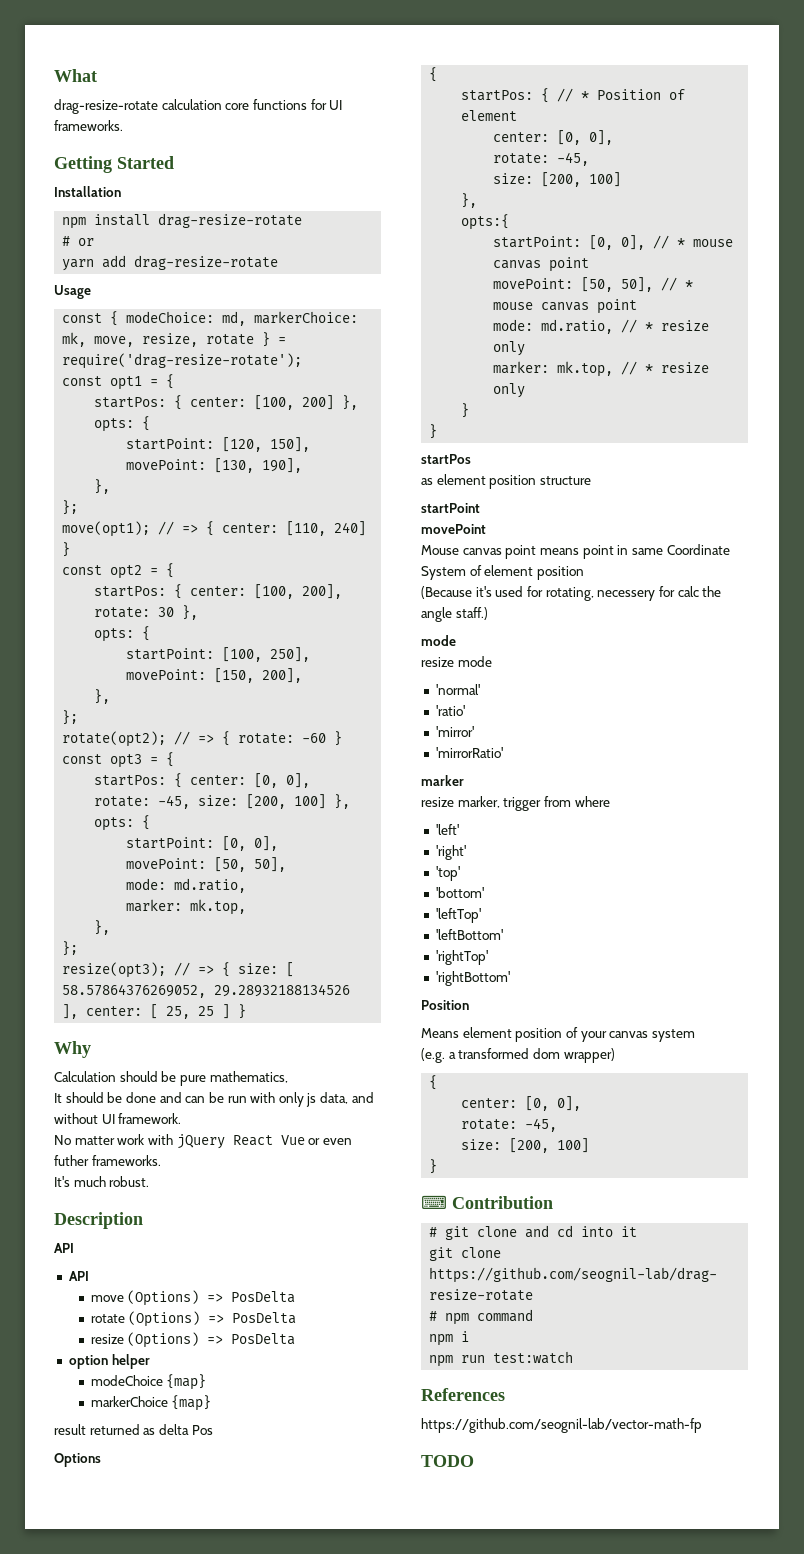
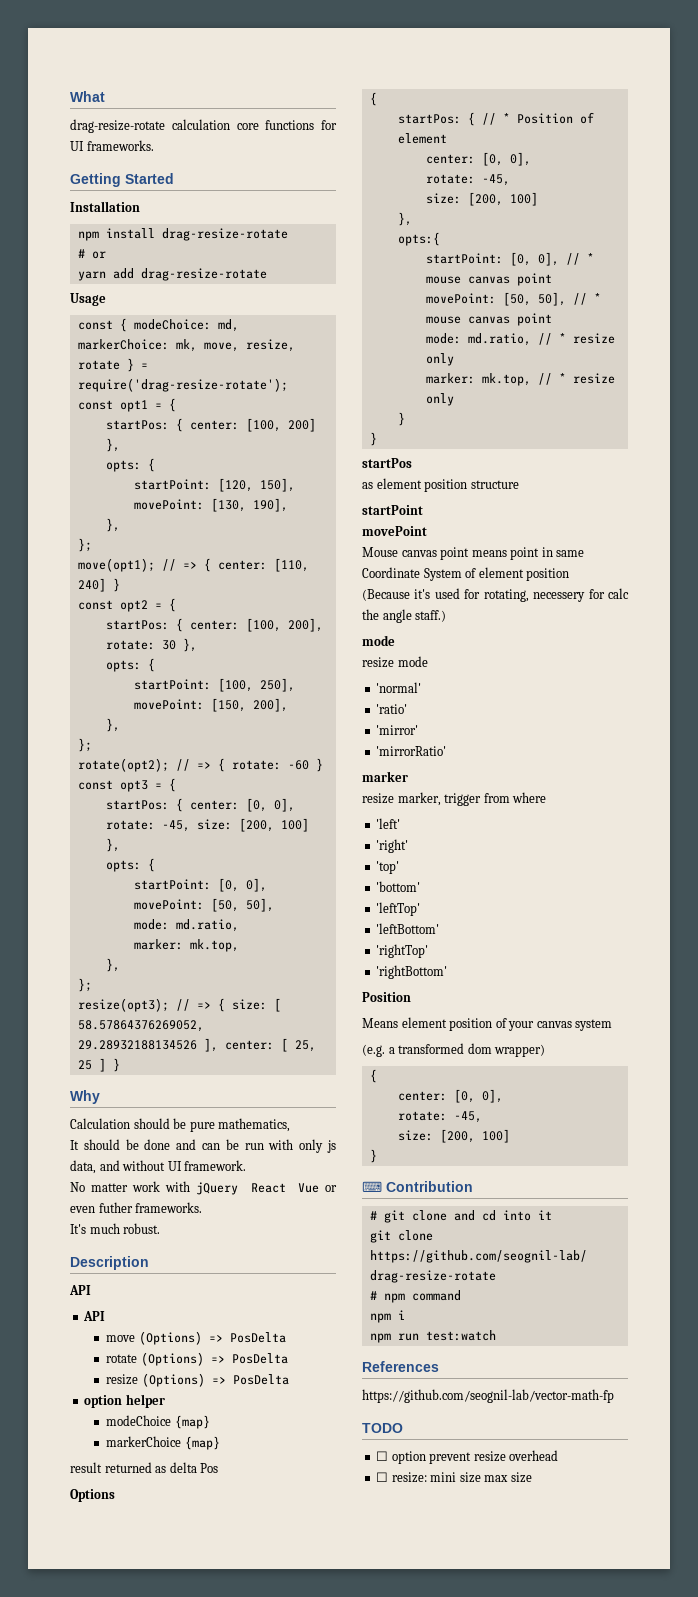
(474, 1461) none -> [376,1450,559,1464] [376,1472,532,1483] // ☐ option prevent resize overhead // ☐ resize: mini size max size

